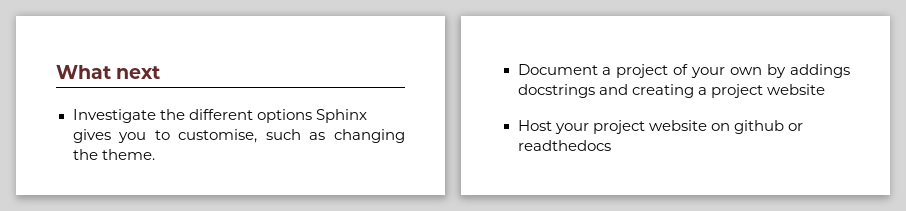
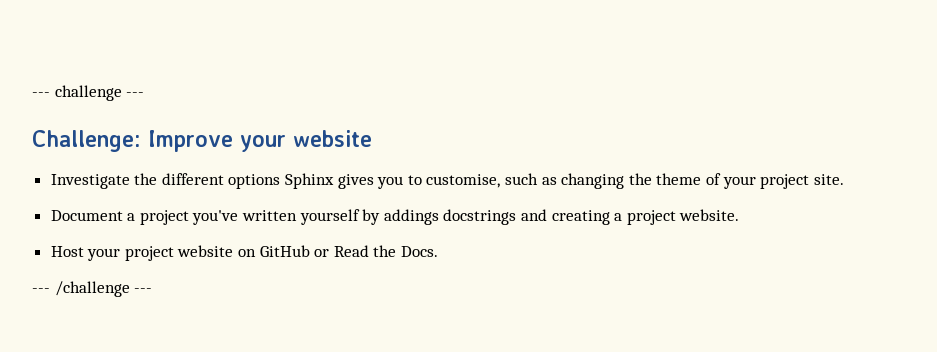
[56,65,161,79] What next -> [32,85,145,101] [32,130,372,152] --- challenge --- // Challenge: Improve your website
[101,149,155,160] theme. -> [656,173,844,189] theme of your project site.
[673,64,763,78] of your own -> [192,209,360,225] you've written yourself
[766,84,825,95] website -> [679,209,740,221] website.
[733,120,803,134] [517,140,611,151] github or readthedocs -> [259,245,439,257] [32,281,153,297] GitHub or Read the Docs. // --- /challenge ---

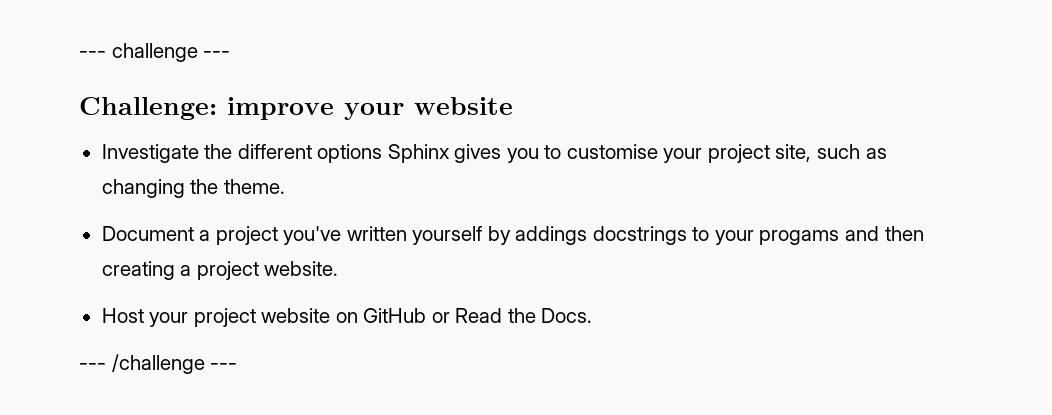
[148,130,233,152] Improve -> [227,97,334,120] improve
[426,173,844,189] customise, such as changing the theme of your project site. -> [566,144,887,163] [101,179,285,198] customise your project site, such as changing the theme.
[521,209,548,221] and -> [692,226,924,245] to your progams and then

